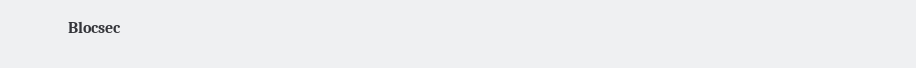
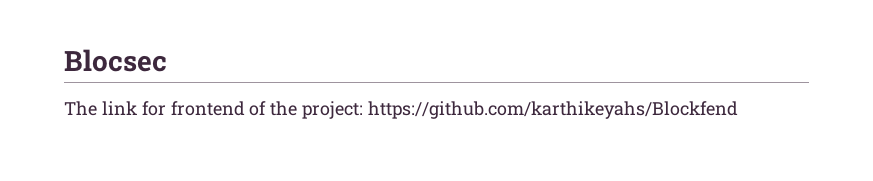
(121, 27) none -> [64,101,739,119] // The link for frontend of the project: https://github.com/karthikeyahs/Blockfend

